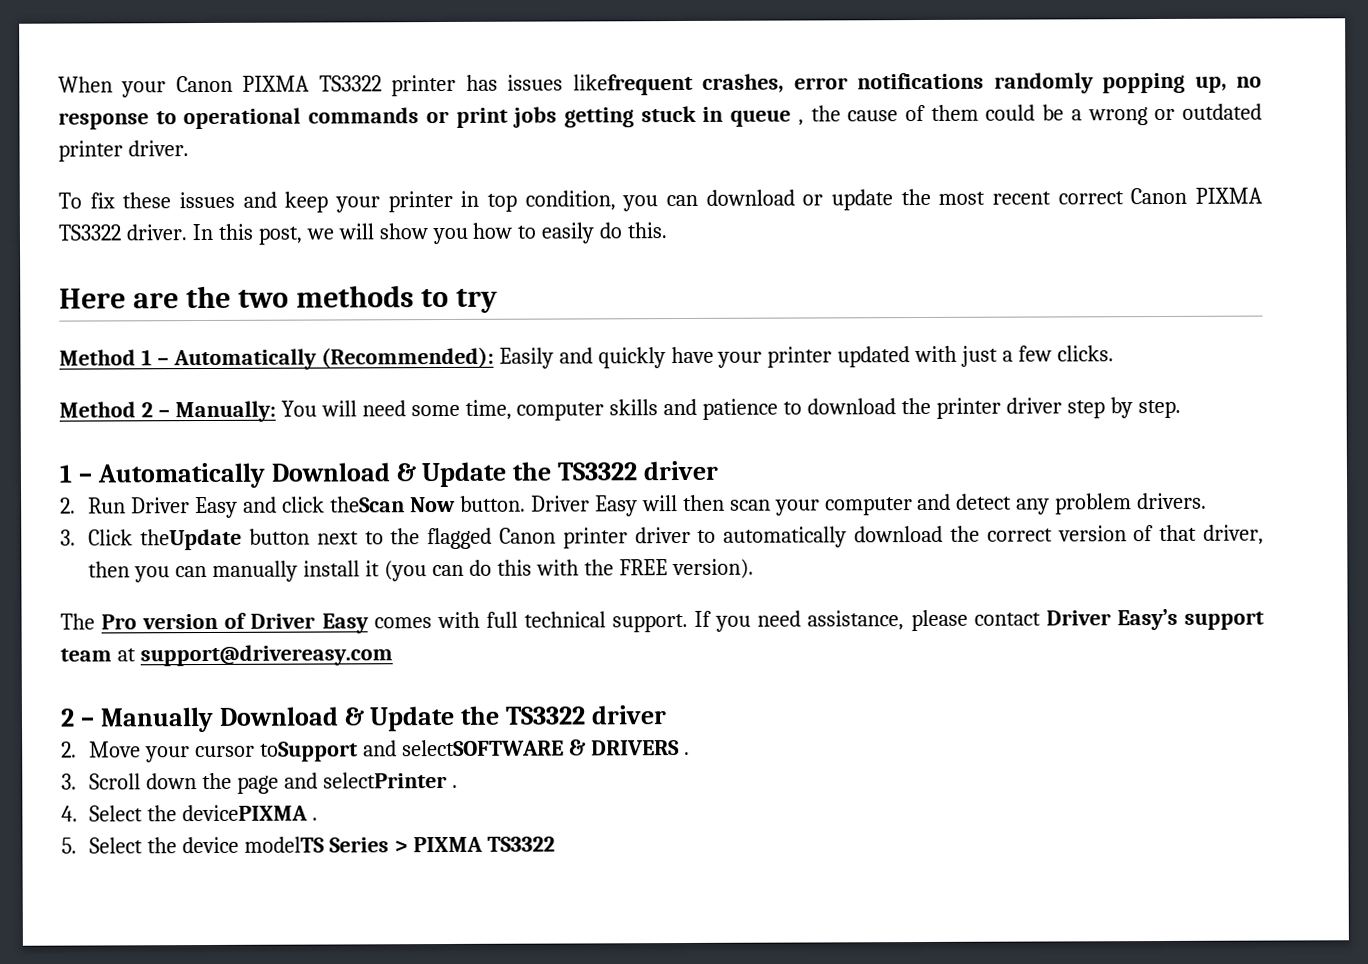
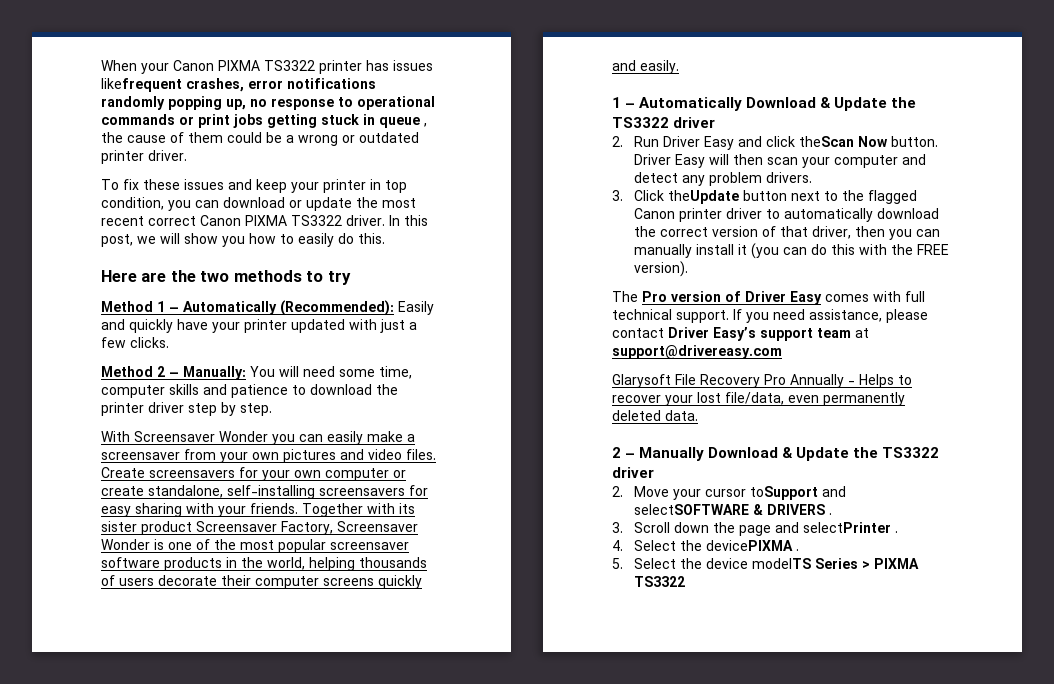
(1181, 409) none -> [101,431,415,445] [101,449,436,463] [101,467,406,481] [101,485,428,499] [101,503,415,517] [101,521,418,535] [101,539,409,553] [101,557,427,571] [101,575,422,589] [612,60,679,74] // With Screensaver Wonder you can easily make a screensaver from your own pictures and video files. Create screensavers for your own computer or create standalone, self-installing screensavers for easy sharing with your friends. Together with its sister product Screensaver Factory, Screensaver Wonder is one of the most popular screensaver software products in the world, helping thousands of users decorate their computer screens quickly and easily.
(393, 655) none -> [612,374,912,388] [612,392,905,406] [612,410,698,421] // Glarysoft File Recovery Pro Annually - Helps to recover your lost file/data, even permanently deleted data.

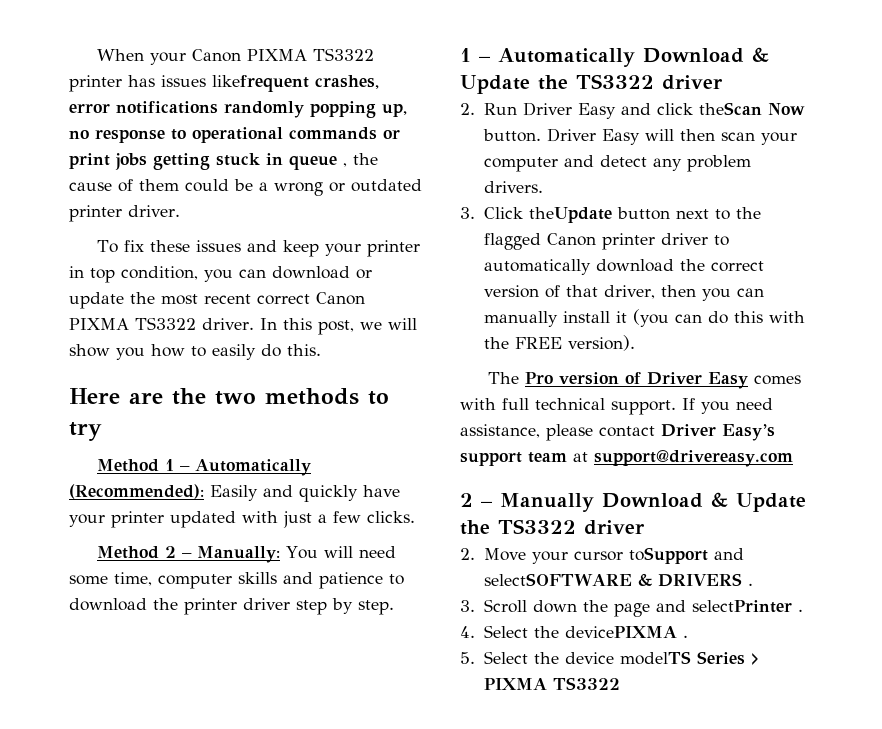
[101,431,415,445] [101,449,436,463] [101,467,406,481] [101,485,428,499] [101,503,415,517] [101,521,418,535] [101,539,409,553] [101,557,427,571] [101,575,422,589] [612,60,679,74] // With Screensaver Wonder you can easily make a screensaver from your own pictures and video files. Create screensavers for your own computer or create standalone, self-installing screensavers for easy sharing with your friends. Together with its sister product Screensaver Factory, Screensaver Wonder is one of the most popular screensaver software products in the world, helping thousands of users decorate their computer screens quickly and easily. -> (394, 607) none
[612,374,912,388] [612,392,905,406] [612,410,698,421] // Glarysoft File Recovery Pro Annually - Helps to recover your lost file/data, even permanently deleted data. -> (793, 458) none

